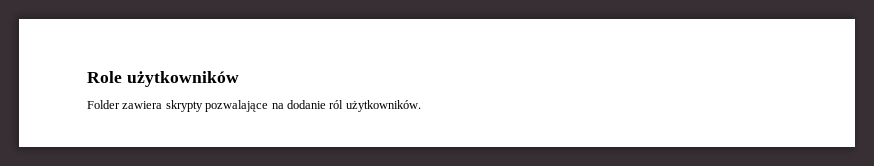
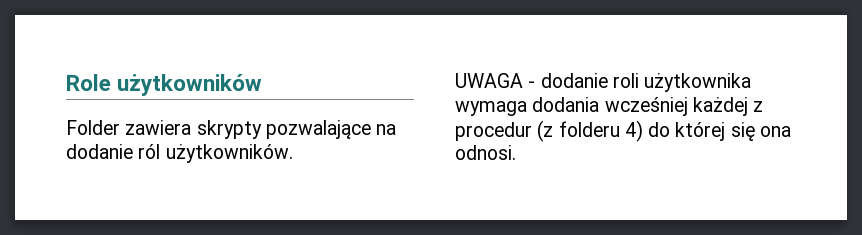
(421, 106) none -> [455,73,752,92] [455,97,764,116] [455,120,791,142] [455,145,516,160] // UWAGA - dodanie roli użytkownika wymaga dodania wcześniej każdej z procedur (z folderu 4) do której się ona odnosi.

